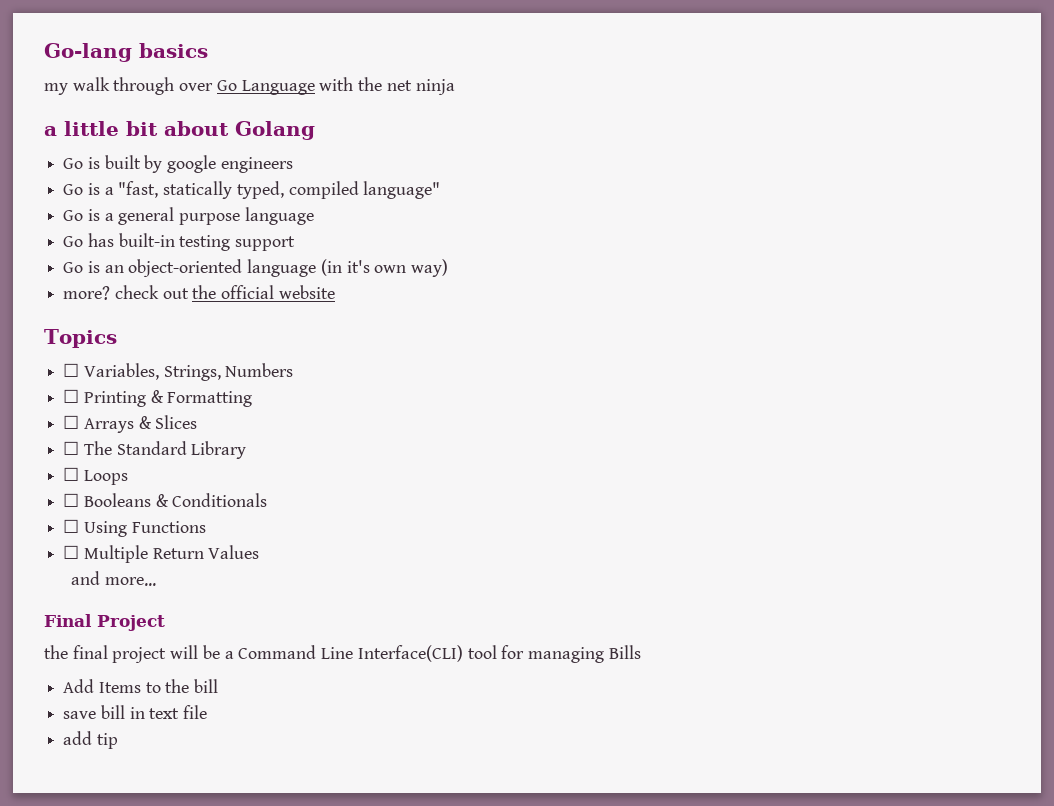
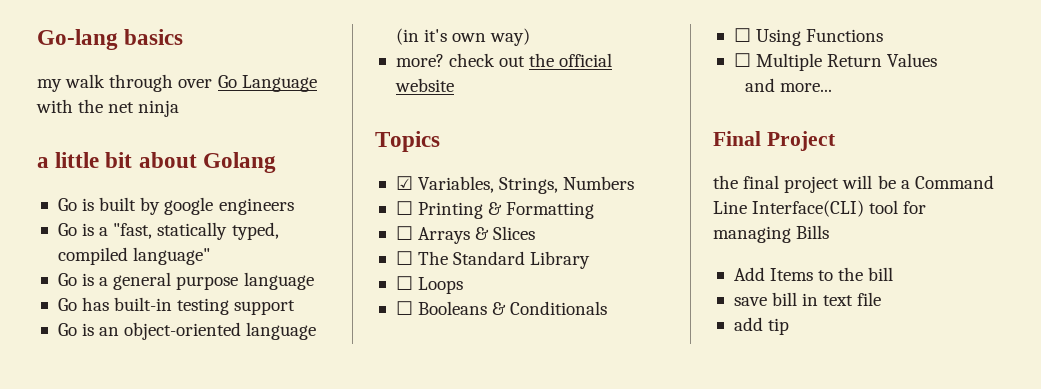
[63,363,80,377] ☐ -> [395,176,413,190] ☑

